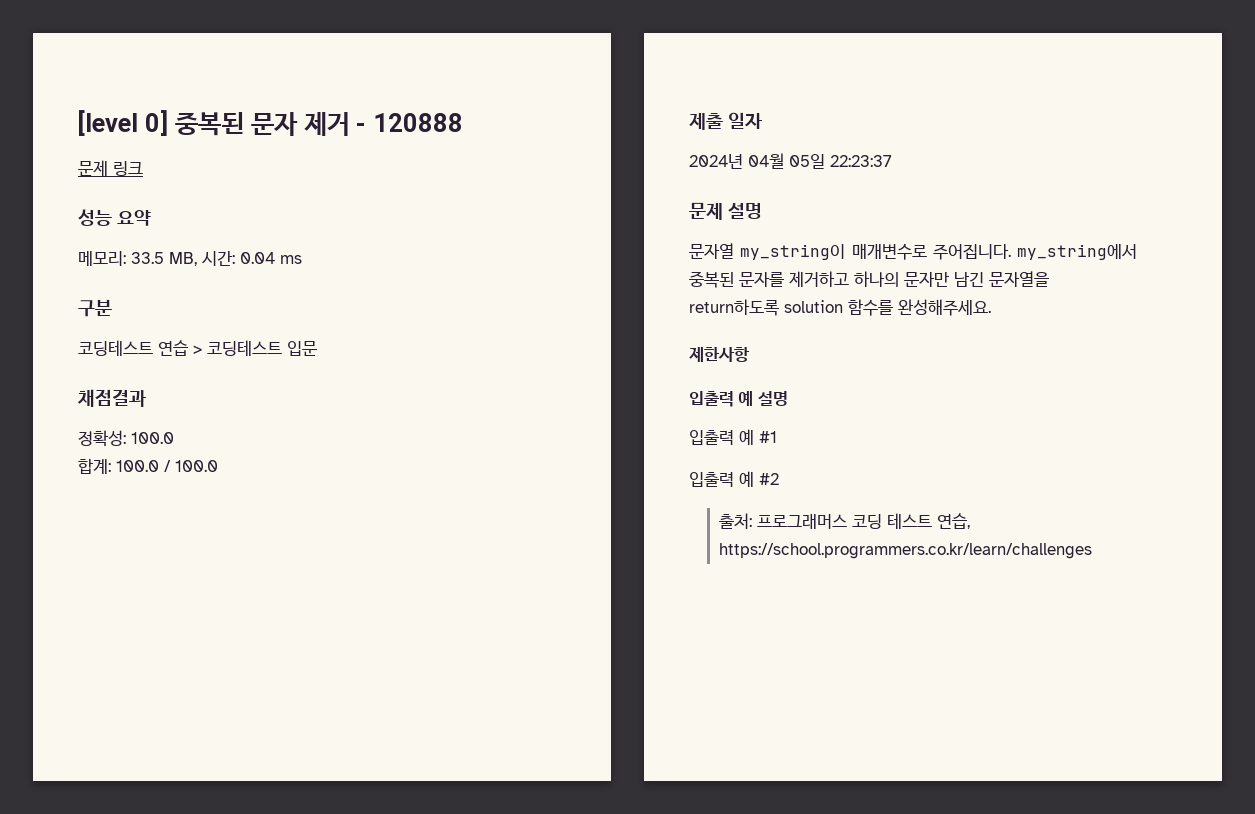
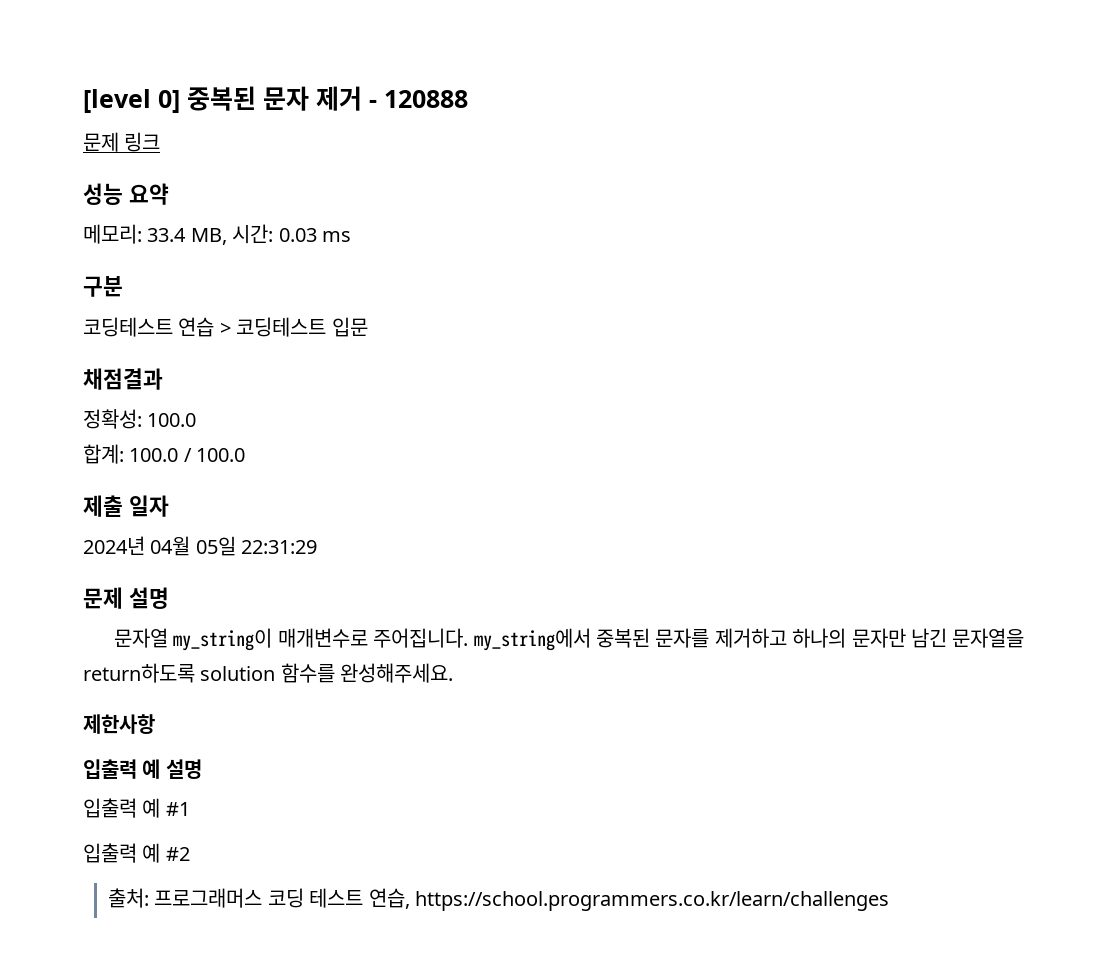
[131,252,164,264] 33.5 -> [147,228,187,242] 33.4
[240,252,275,264] 0.04 -> [278,228,317,242] 0.03
[830,155,892,167] 22:23:37 -> [241,540,318,554] 22:31:29

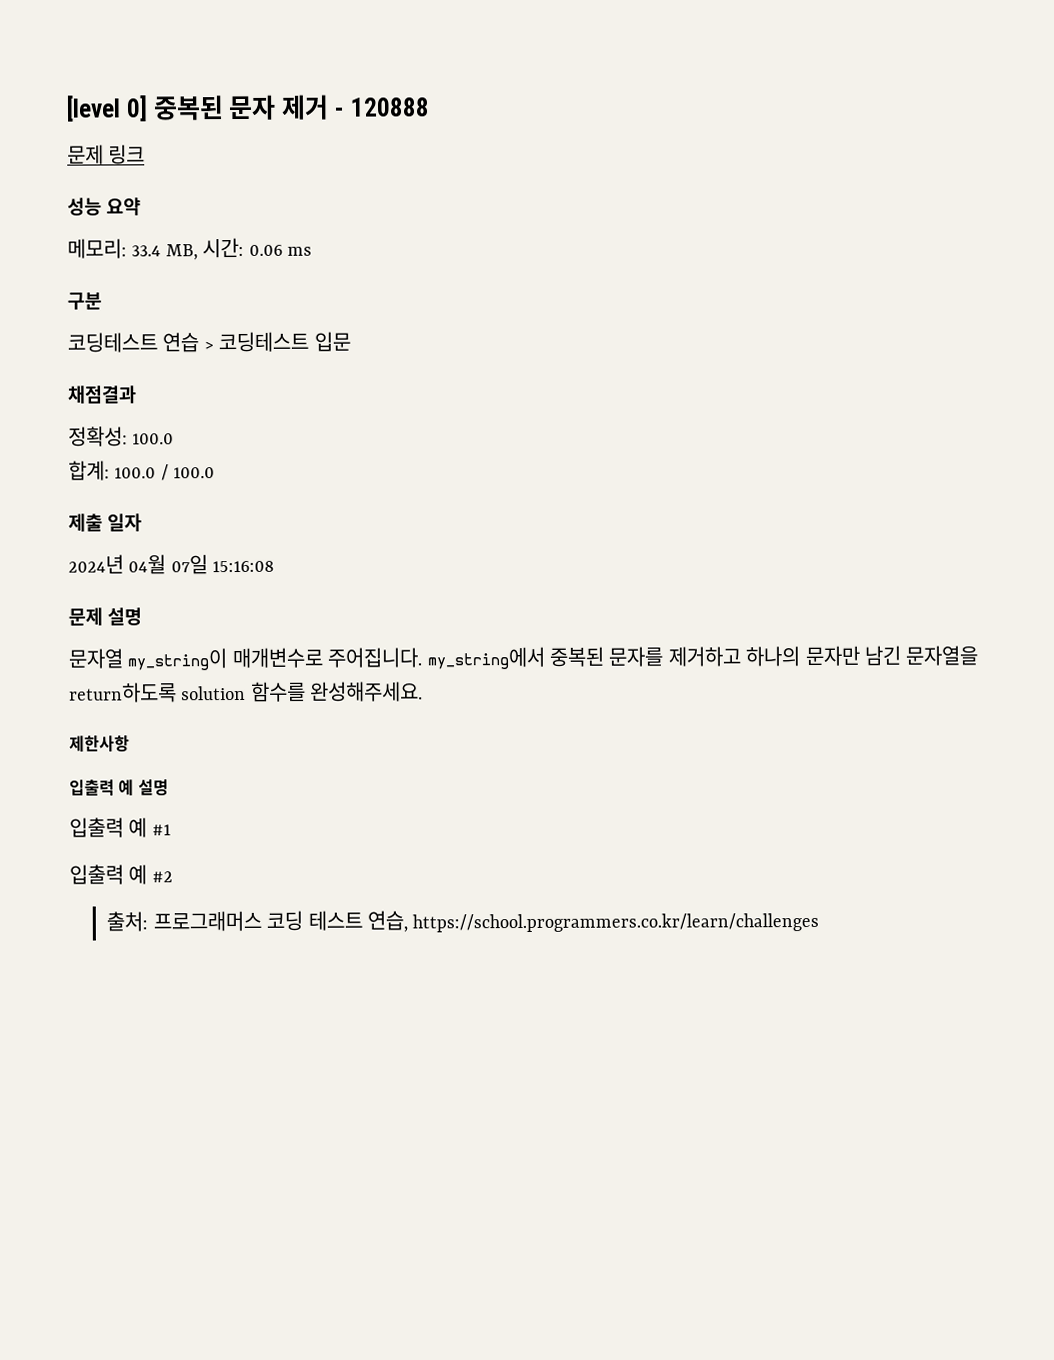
[278,228,317,242] 0.03 -> [248,244,283,256] 0.06
[195,536,318,556] 05일 22:31:29 -> [170,554,275,575] 07일 15:16:08

